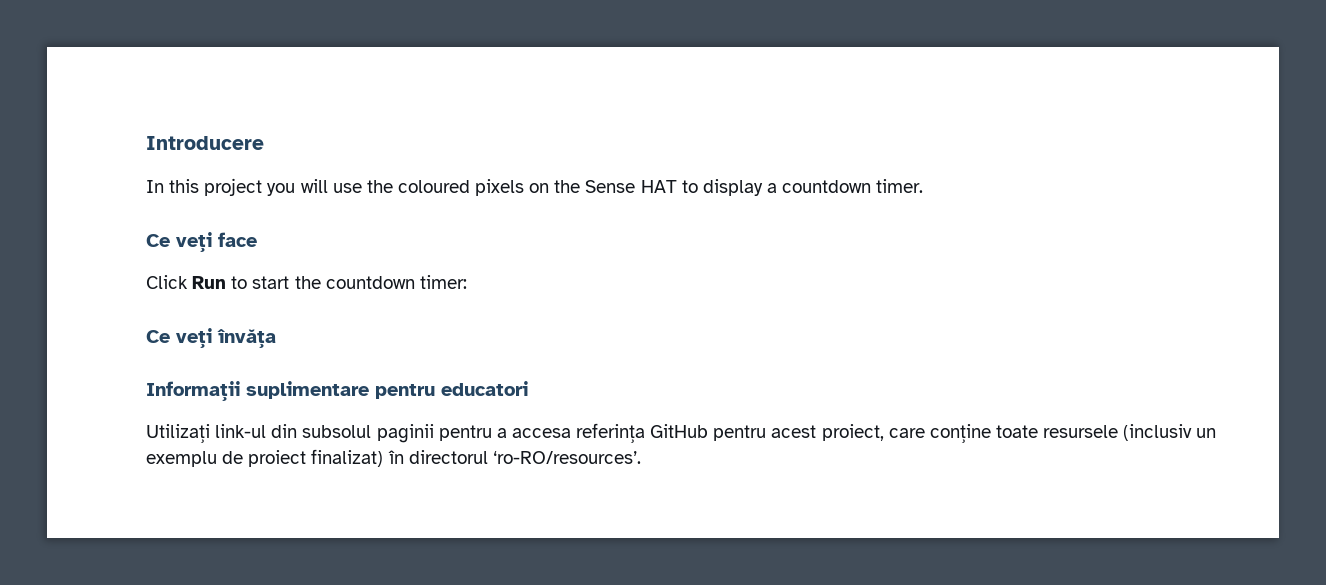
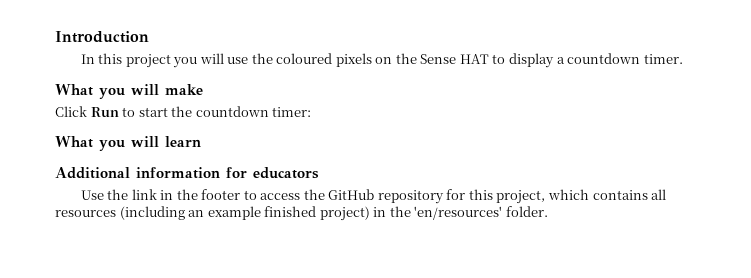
[146,136,264,150] Introducere -> [55,31,149,43] Introduction
[146,232,257,252] Ce veți face -> [55,84,203,99] What you will make
[146,328,276,348] [146,381,528,401] [146,423,1217,443] [146,449,641,467] Ce veți învăța // Informații suplimentare pentru educatori // Utilizați link-ul din subsolul paginii pentru a accesa referința GitHub pentru acest proiect, care conține toate resursele (inclusiv un exemplu de proiect finalizat) în directorul ‘ro-RO/resources’. -> [55,136,201,151] [55,167,319,179] [80,189,667,204] [55,206,548,221] What you will learn // Additional information for educators // Use the link in the footer to access the GitHub repository for this project, which contains all resources (including an example finished project) in the 'en/resources' folder.

